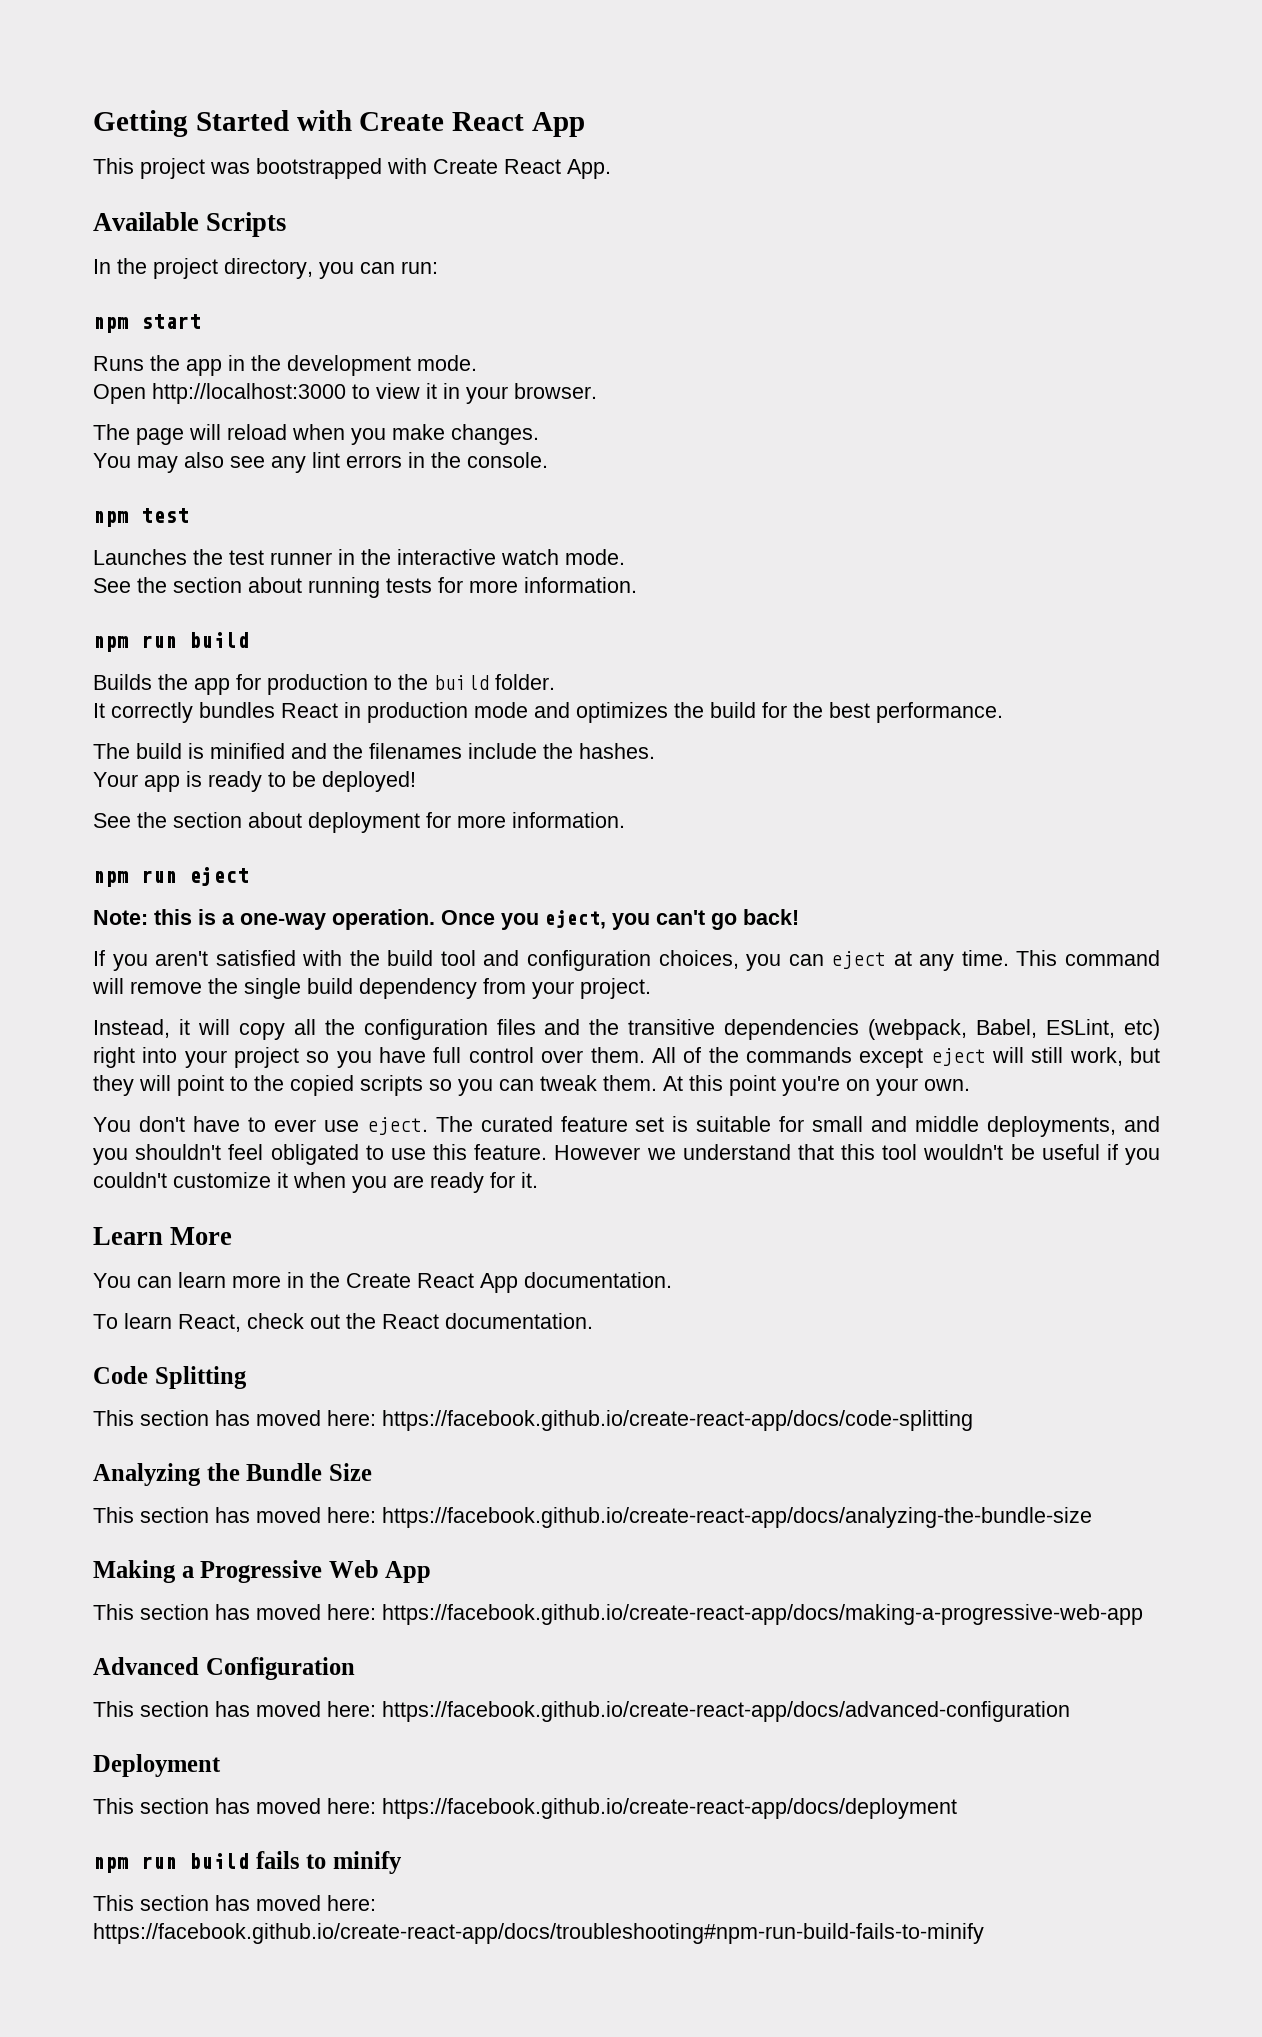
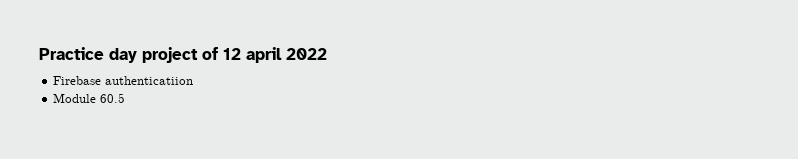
[93,110,586,137] [93,158,611,179] [93,212,287,237] [93,258,438,279] [93,314,201,333] [93,355,477,376] [93,383,597,404] [93,424,539,445] [93,452,548,473] [93,508,189,527] [93,549,625,565] [93,577,637,598] [93,632,249,652] [93,674,555,695] [93,702,1003,723] [93,743,655,759] [93,771,416,792] [93,812,625,833] [93,867,249,887] [93,909,799,930] [93,950,1160,971] [92,978,651,999] [93,1019,1160,1040] [93,1047,1161,1068] [93,1075,970,1096] [93,1116,1161,1137] [93,1144,1160,1165] [93,1172,538,1193] [93,1227,233,1245] [93,1272,672,1293] [93,1313,593,1332] [93,1366,247,1389] [93,1410,973,1431] [93,1463,372,1486] [93,1507,1092,1528] [93,1560,432,1583] [93,1604,1143,1625] [93,1657,355,1680] [93,1701,1070,1722] [93,1754,221,1777] [93,1798,957,1819] [93,1851,402,1874] [93,1895,376,1911] [93,1923,984,1944] Getting Started with Create React App // This project was bootstrapped with Create React App. // Available Scripts // In the project directory, you can run: // npm start // Runs the app in the development mode. // Open http://localhost:3000 to view it in your browser. // The page will reload when you make changes. // You may also see any lint errors in the console. // npm test // Launches the test runner in the interactive watch mode. // See the section about running tests for more information. // npm run build // Builds the app for production to the build folder. // It correctly bundles React in production mode and optimizes the build for the best performance. // The build is minified and the filenames include the hashes. // Your app is ready to be deployed! // See the section about deployment for more information. // npm run eject // Note: this is a one-way operation. Once you eject, you can't go back! // If you aren't satisfied with the build tool and configuration choices, you can eject at any time. This command will remove the single build dependency from your project. // Instead, it will copy all the configuration files and the transitive dependencies (webpack, Babel, ESLint, etc) right into your project so you have full control over them. All of the commands except eject will still work, but they will point to the copied scripts so you can tweak them. At this point you're on your own. // You don't have to ever use eject. The curated feature set is suitable for small and middle deployments, and you shouldn't feel obligated to use this feature. However we understand that this tool wouldn't be useful if you couldn't customize it when you are ready for it. // Learn More // You can learn more in the Create React App documentation. // To learn React, check out the React documentation. // Code Splitting // This section has moved here: https://facebook.github.io/create-react-app/docs/code-splitting // Analyzing the Bundle Size // This section has moved here: https://facebook.github.io/create-react-app/docs/analyzing-the-bundle-size // Making a Progressive Web App // This section has moved here: https://facebook.github.io/create-react-app/docs/making-a-progressive-web-app // Advanced Configuration // This section has moved here: https://facebook.github.io/create-react-app/docs/advanced-configuration // Deployment // This section has moved here: https://facebook.github.io/create-react-app/docs/deployment // npm run build fails to minify // This section has moved here: https://facebook.github.io/create-react-app/docs/troubleshooting#npm-run-build-fails-to-minify -> [39,47,327,63] [53,76,194,85] [53,93,126,103] Practice day project of 12 april 2022 // Firebase authenticatiion // Module 60.5

